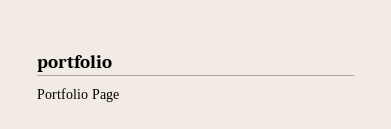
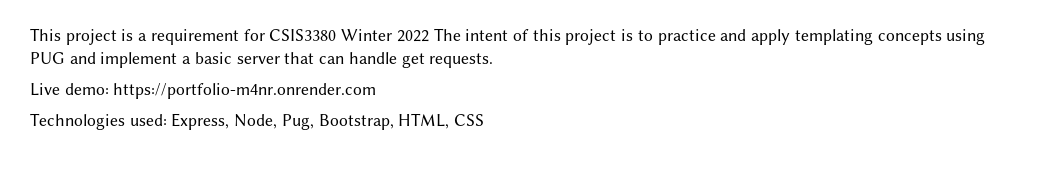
[37,55,112,72] [37,88,119,102] portfolio // Portfolio Page -> [30,28,986,45] [30,52,494,68] [30,83,377,99] [30,113,485,130] This project is a requirement for CSIS3380 Winter 2022 The intent of this project is to practice and apply templating concepts using PUG and implement a basic server that can handle get requests. // Live demo: https://portfolio-m4nr.onrender.com // Technologies used: Express, Node, Pug, Bootstrap, HTML, CSS

